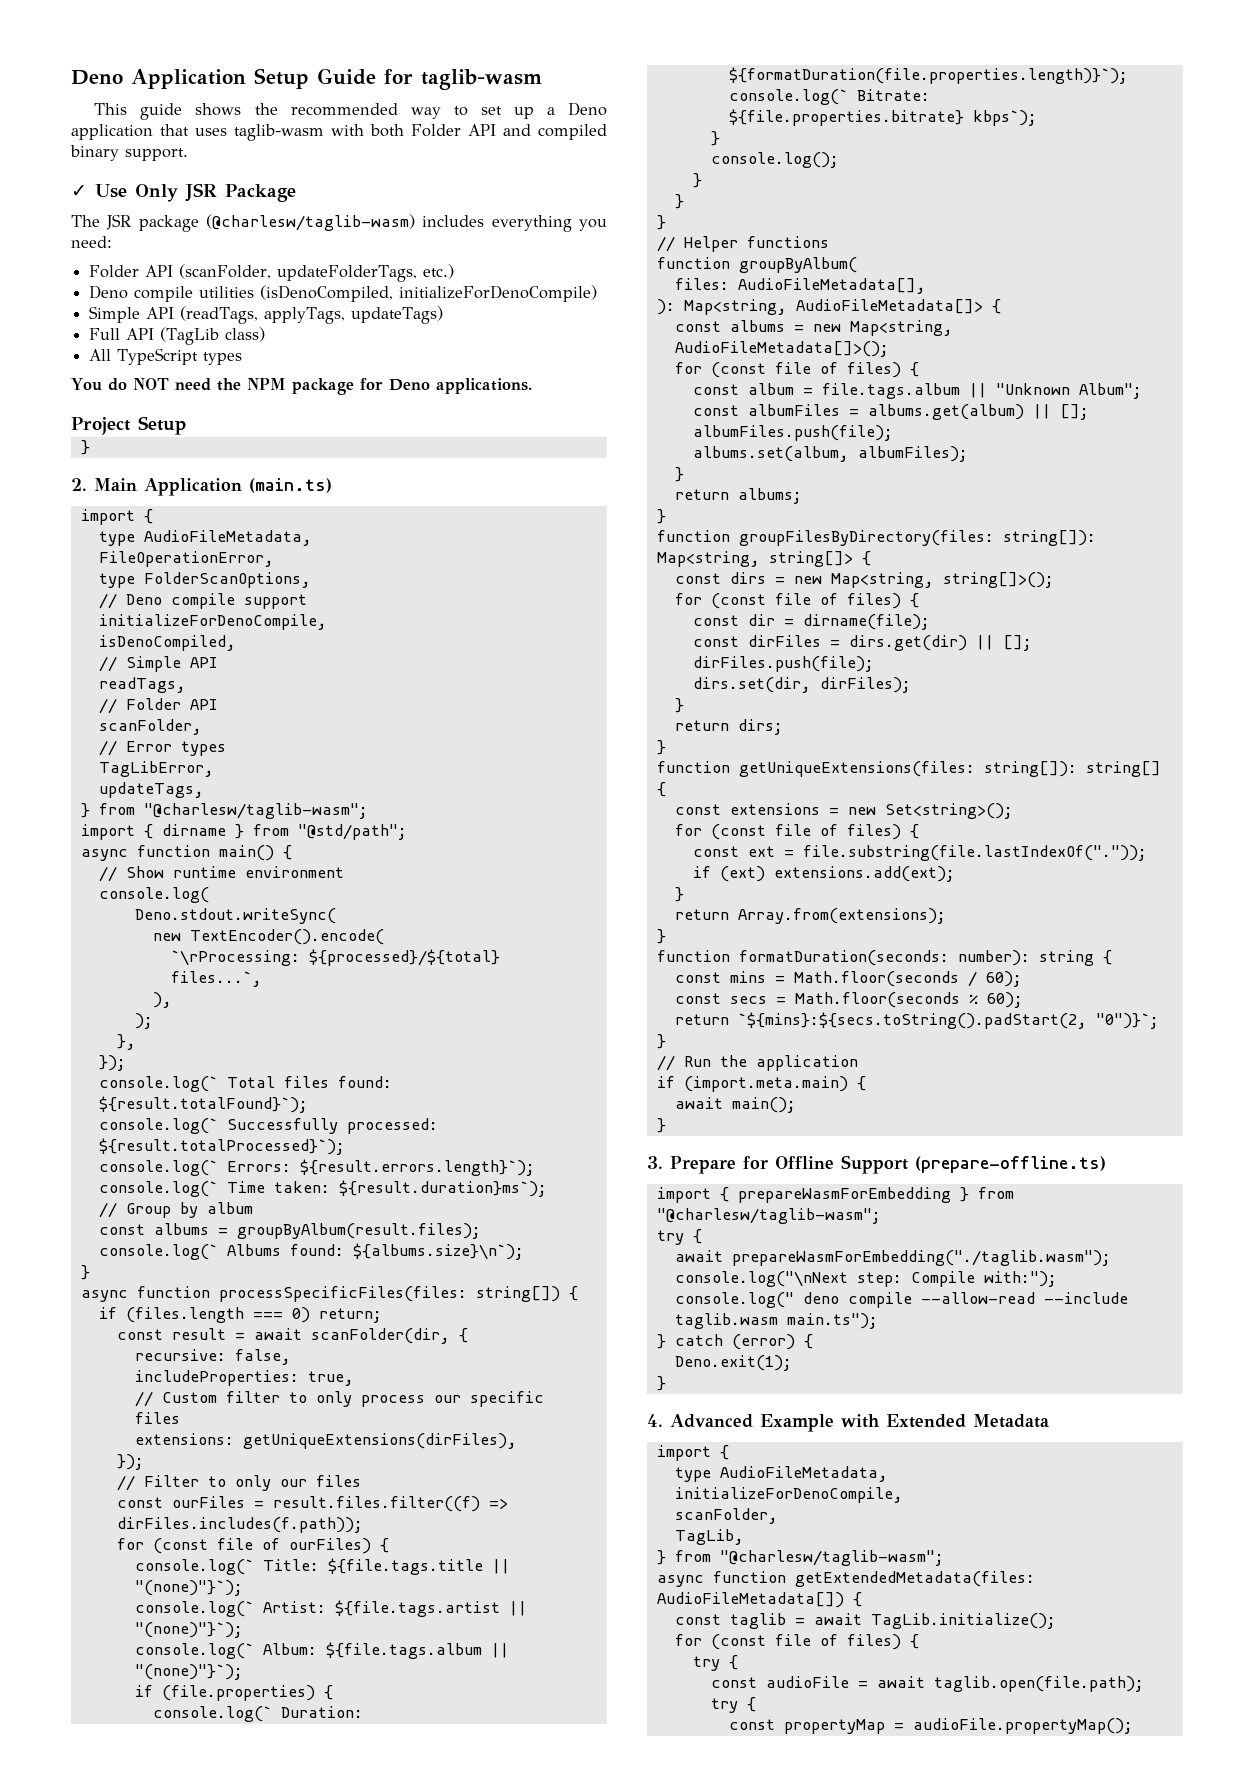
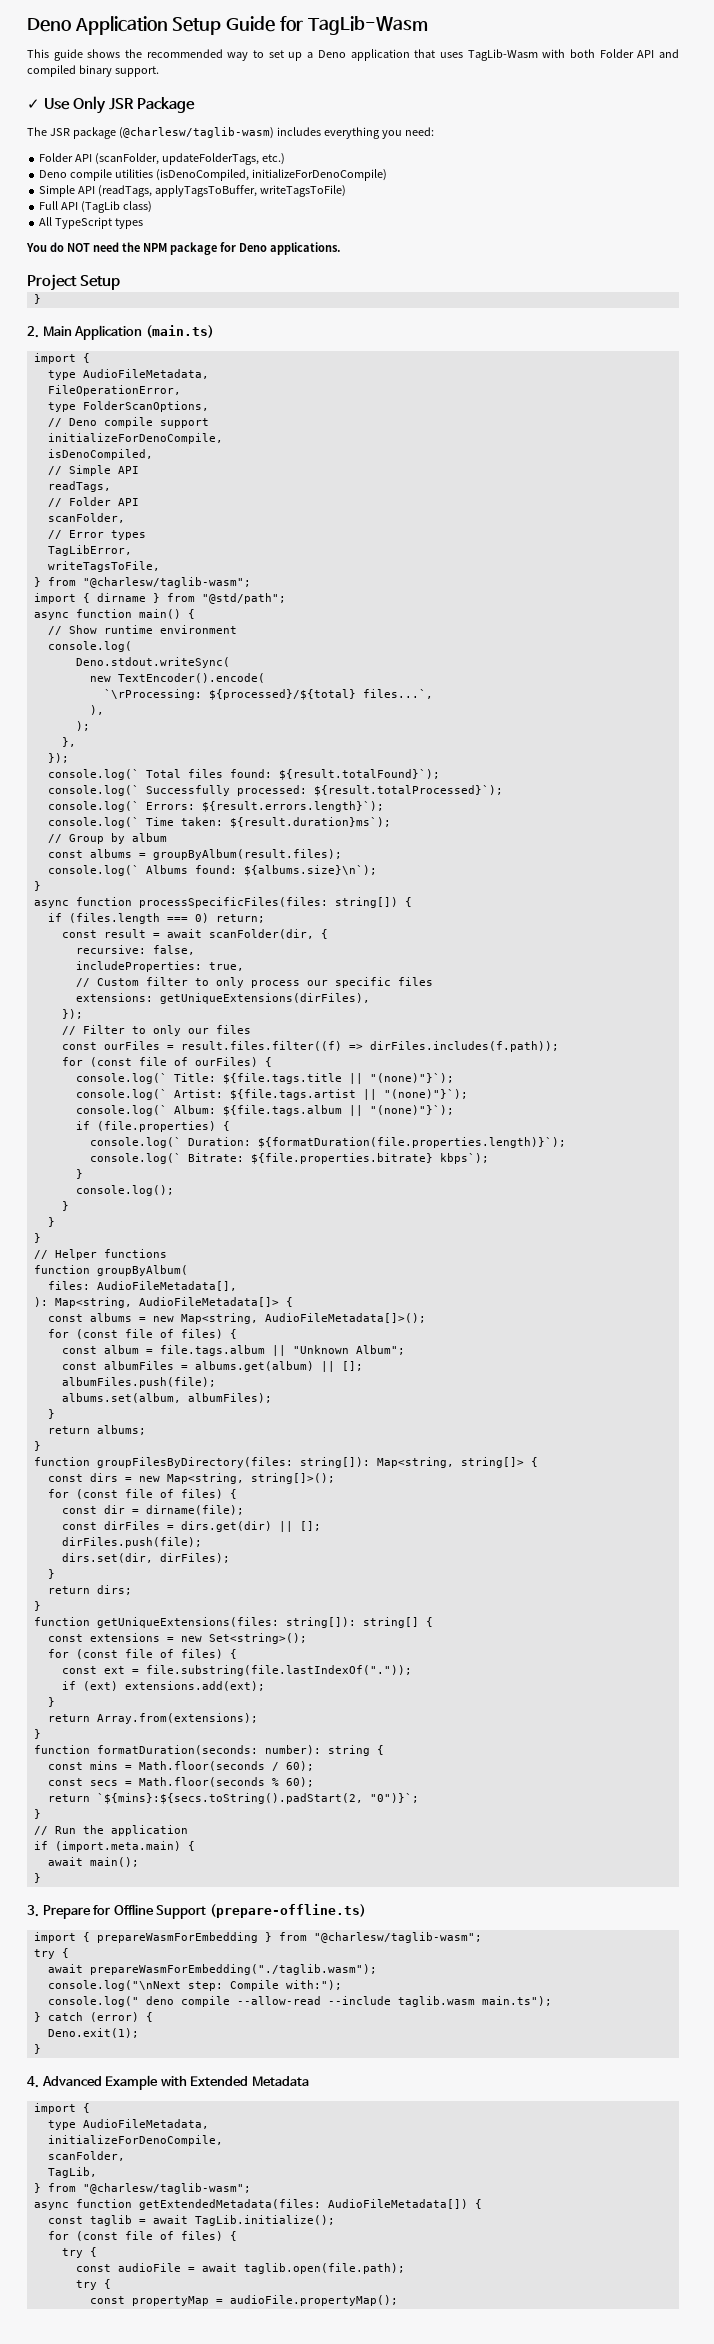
[421,69,542,90] taglib-wasm -> [307,16,428,35] TagLib-Wasm
[234,124,324,141] taglib-wasm -> [467,49,538,61] TagLib-Wasm
[264,306,444,324] applyTags, updateTags) -> [155,185,346,197] applyTagsToBuffer, writeTagsToFile)
[98,782,204,798] updateTags, -> [47,561,160,572] writeTagsToFile,

